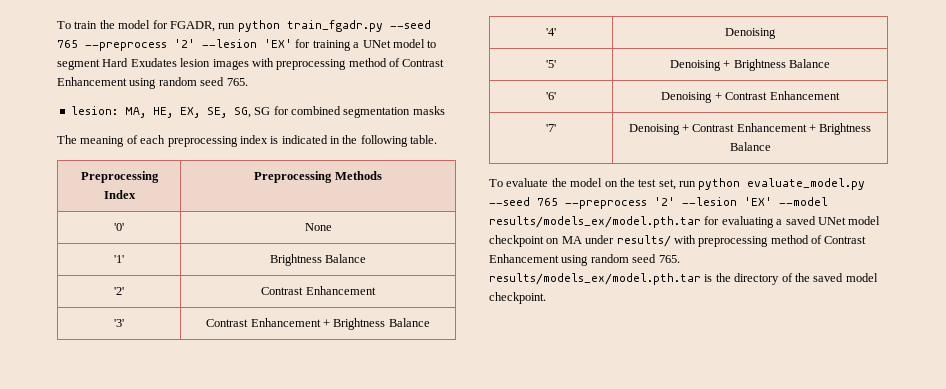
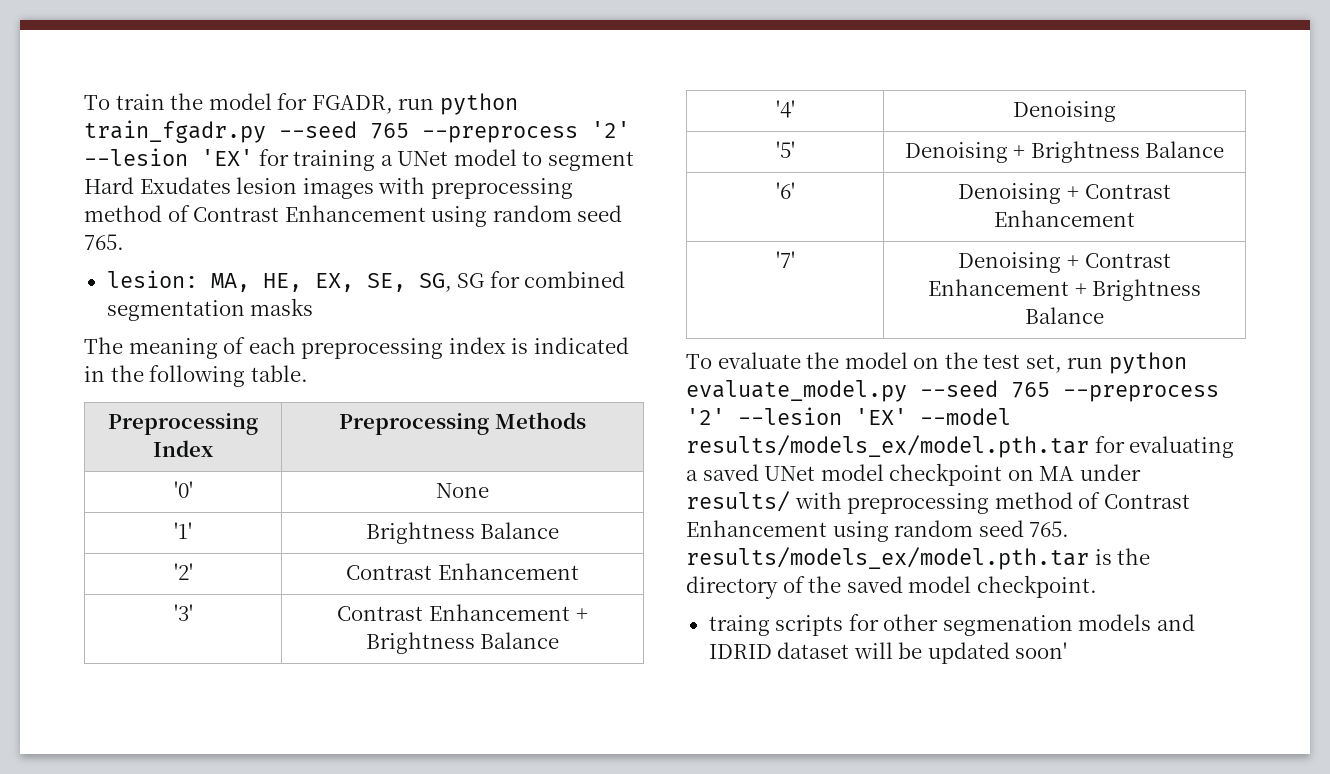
(546, 298) none -> [708,614,1195,636] [708,642,1068,664] // traing scripts for other segmenation models and IDRID dataset will be updated soon'

